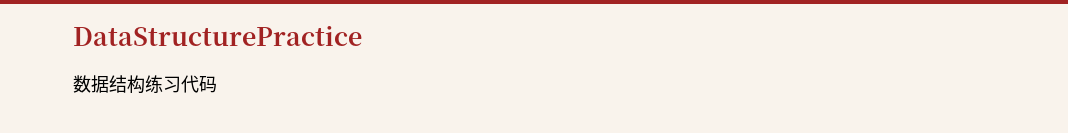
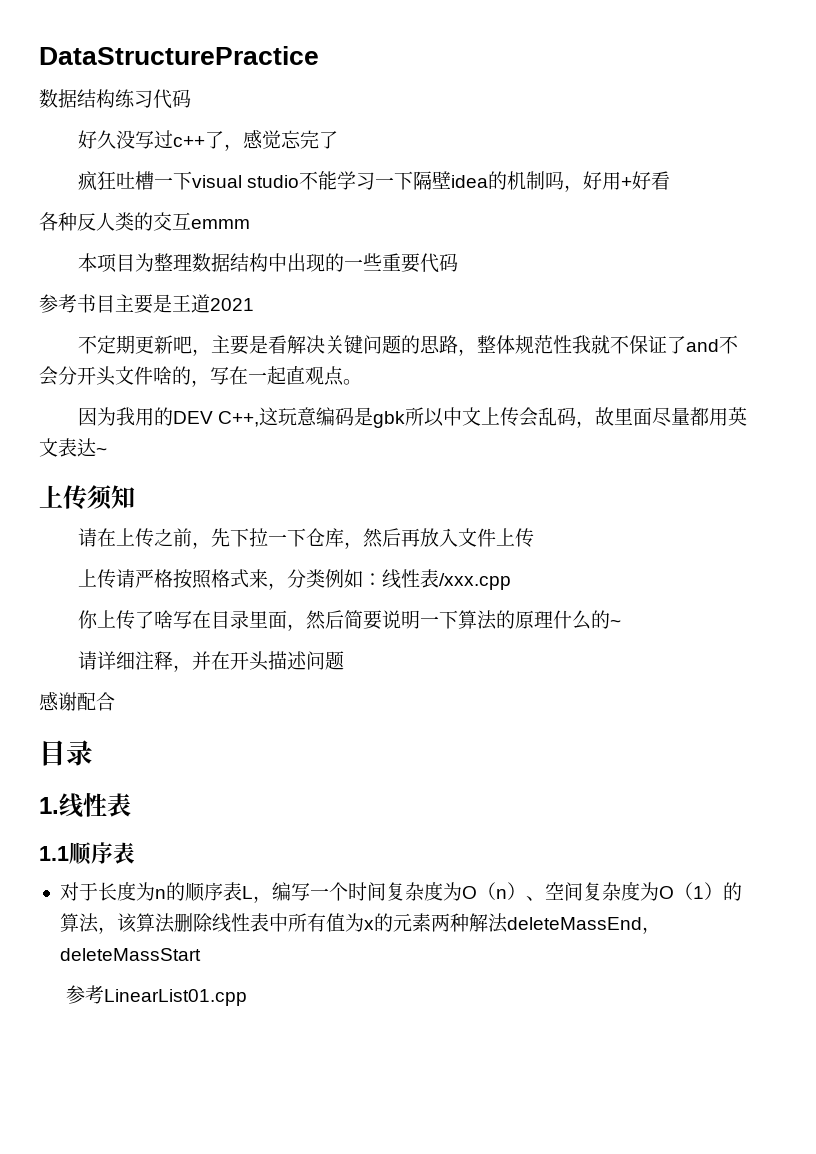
(217, 84) none -> [77,130,338,151] [77,171,671,192] [39,212,250,231] [77,253,458,273] [39,294,254,314] [77,335,738,356] [39,366,362,387] [77,407,748,428] [39,438,107,457] [39,485,135,510] [77,528,534,549] [77,569,511,590] [77,610,621,631] [77,651,344,672] [39,692,115,711] [39,740,93,766] [39,793,131,818] [39,842,135,865] [59,882,742,903] [59,913,661,934] [59,948,201,961] [66,985,248,1006] // 好久没写过c++了，感觉忘完了 // 疯狂吐槽一下visual studio不能学习一下隔壁idea的机制吗，好用+好看 // 各种反人类的交互emmm // 本项目为整理数据结构中出现的一些重要代码 // 参考书目主要是王道2021 // 不定期更新吧，主要是看解决关键问题的思路，整体规范性我就不保证了and不会分开头文件啥的，写在一起直观点。 // 因为我用的DEV C++,这玩意编码是gbk所以中文上传会乱码，故里面尽量都用英文表达~ // 上传须知 // 请在上传之前，先下拉一下仓库，然后再放入文件上传 // 上传请严格按照格式来，分类例如：线性表/xxx.cpp // 你上传了啥写在目录里面，然后简要说明一下算法的原理什么的~ // 请详细注释，并在开头描述问题 // 感谢配合 // 目录 // 1.线性表 // 1.1顺序表 // 对于长度为n的顺序表L，编写一个时间复杂度为O（n）、空间复杂度为O（1）的算法，该算法删除线性表中所有值为x的元素两种解法deleteMassEnd，deleteMassStart // 参考LinearList01.cpp

